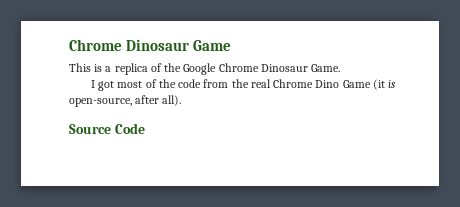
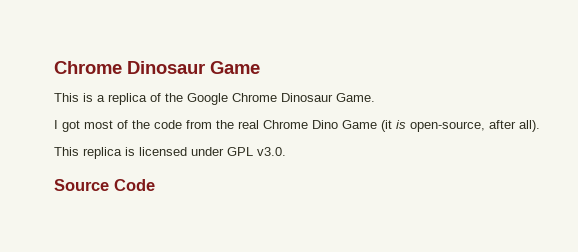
(182, 100) none -> [54,147,286,159] // This replica is licensed under GPL v3.0.

